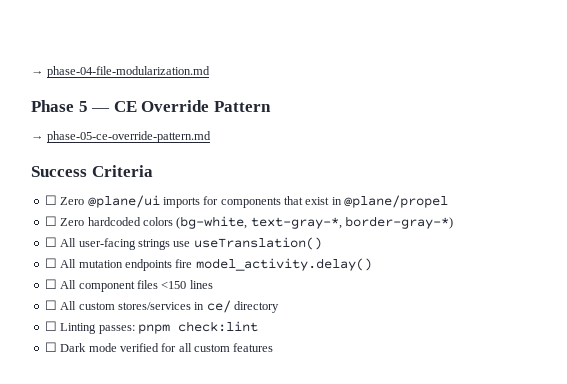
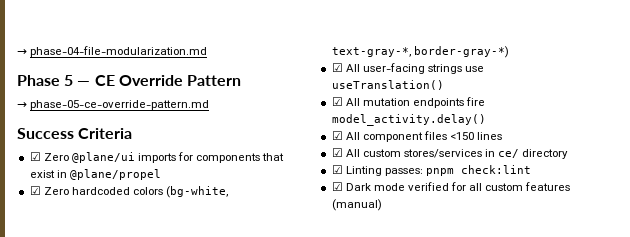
[44,195,57,205] ☐ -> [29,152,41,161] ☑
[44,216,57,226] ☐ -> [29,186,41,195] ☑
[44,237,57,247] ☐ -> [331,63,343,72] ☑
[44,258,57,268] ☐ -> [331,97,343,106] ☑
[44,279,57,289] ☐ -> [331,131,343,140] ☑
[44,300,57,310] ☐ -> [331,148,343,157] ☑
[44,321,57,331] ☐ -> [331,165,343,174] ☑
[44,342,57,352] ☐ -> [331,182,343,191] ☑
(274, 347) none -> [331,199,382,211] (manual)

